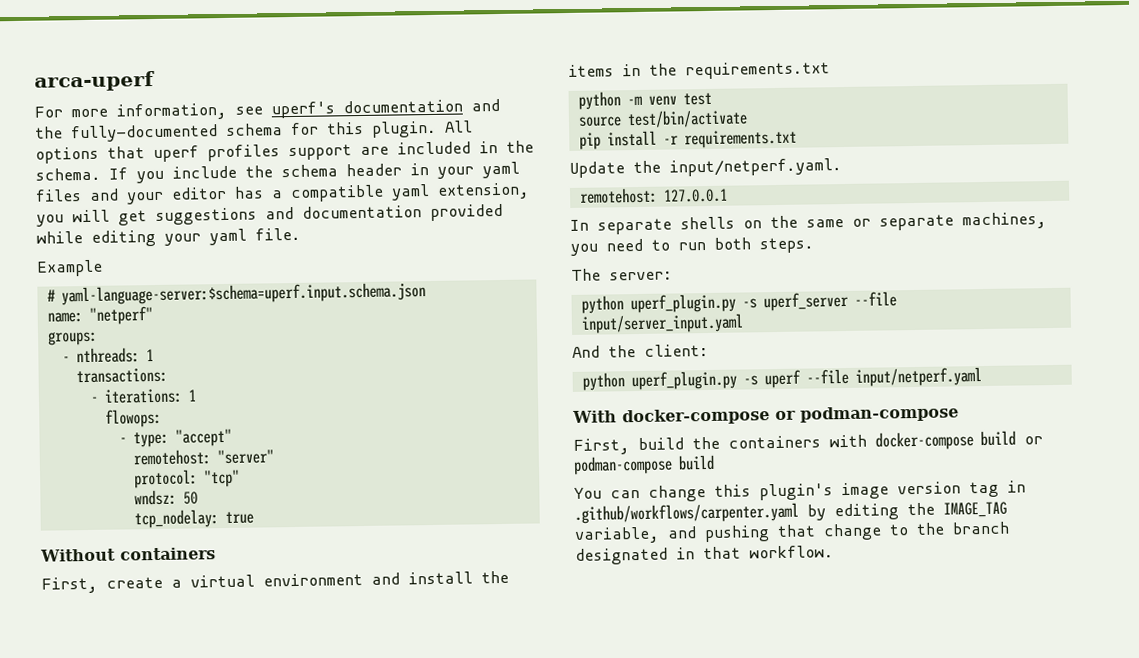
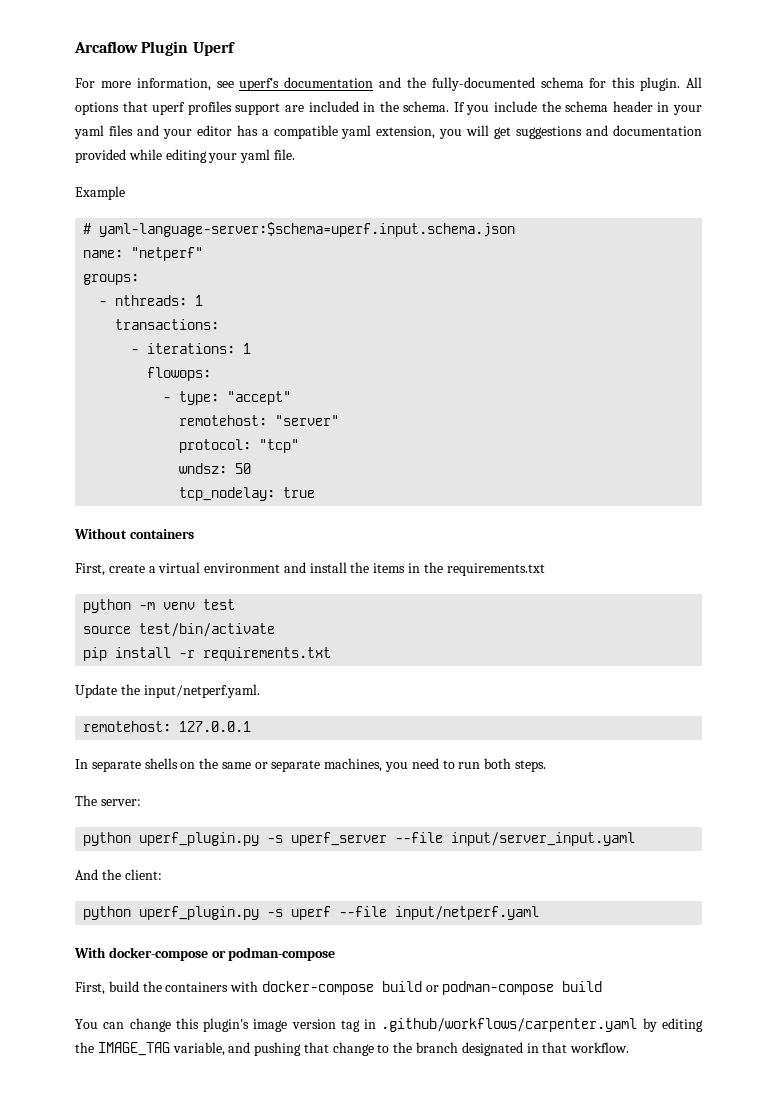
[34,70,155,92] arca-uperf -> [74,41,235,56] Arcaflow Plugin Uperf

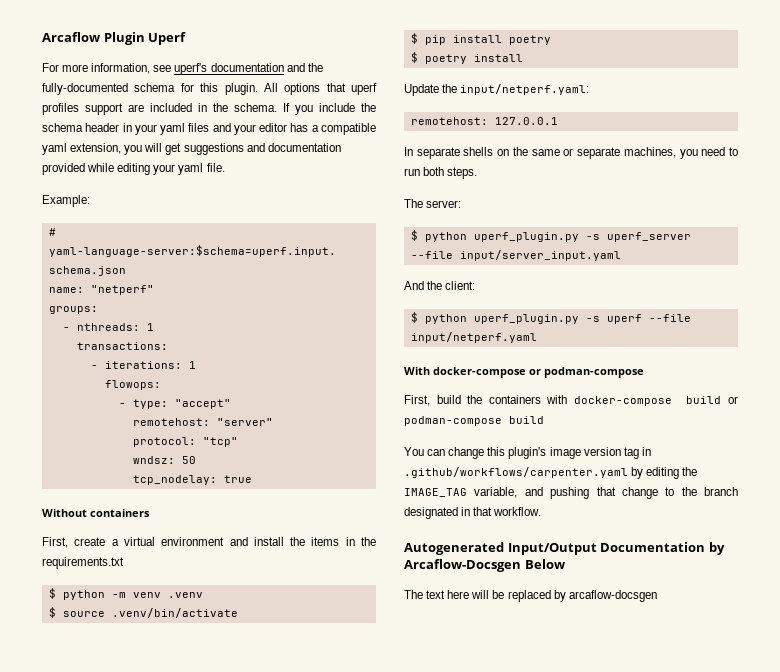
[75,186,125,200] Example -> [42,195,90,207] Example:
(545, 569) none -> [48,588,56,599] $
[203,599,236,610] [83,623,276,637] [83,647,332,661] test // source test/bin/activate // pip install -r requirements.txt -> [167,592,203,598] [48,607,238,618] [410,33,551,45] [410,52,523,64] .venv // $ source .venv/bin/activate // $ pip install poetry // $ poetry install
[143,684,260,698] input/netperf.yaml. -> [460,84,590,95] input/netperf.yaml:
(141, 802) none -> [410,230,418,241] $
(162, 874) none -> [410,312,418,323] $
(630, 1047) none -> [404,542,725,555] [404,559,565,572] [404,590,657,602] // Autogenerated Input/Output Documentation by Arcaflow-Docsgen Below // The text here will be replaced by arcaflow-docsgen

